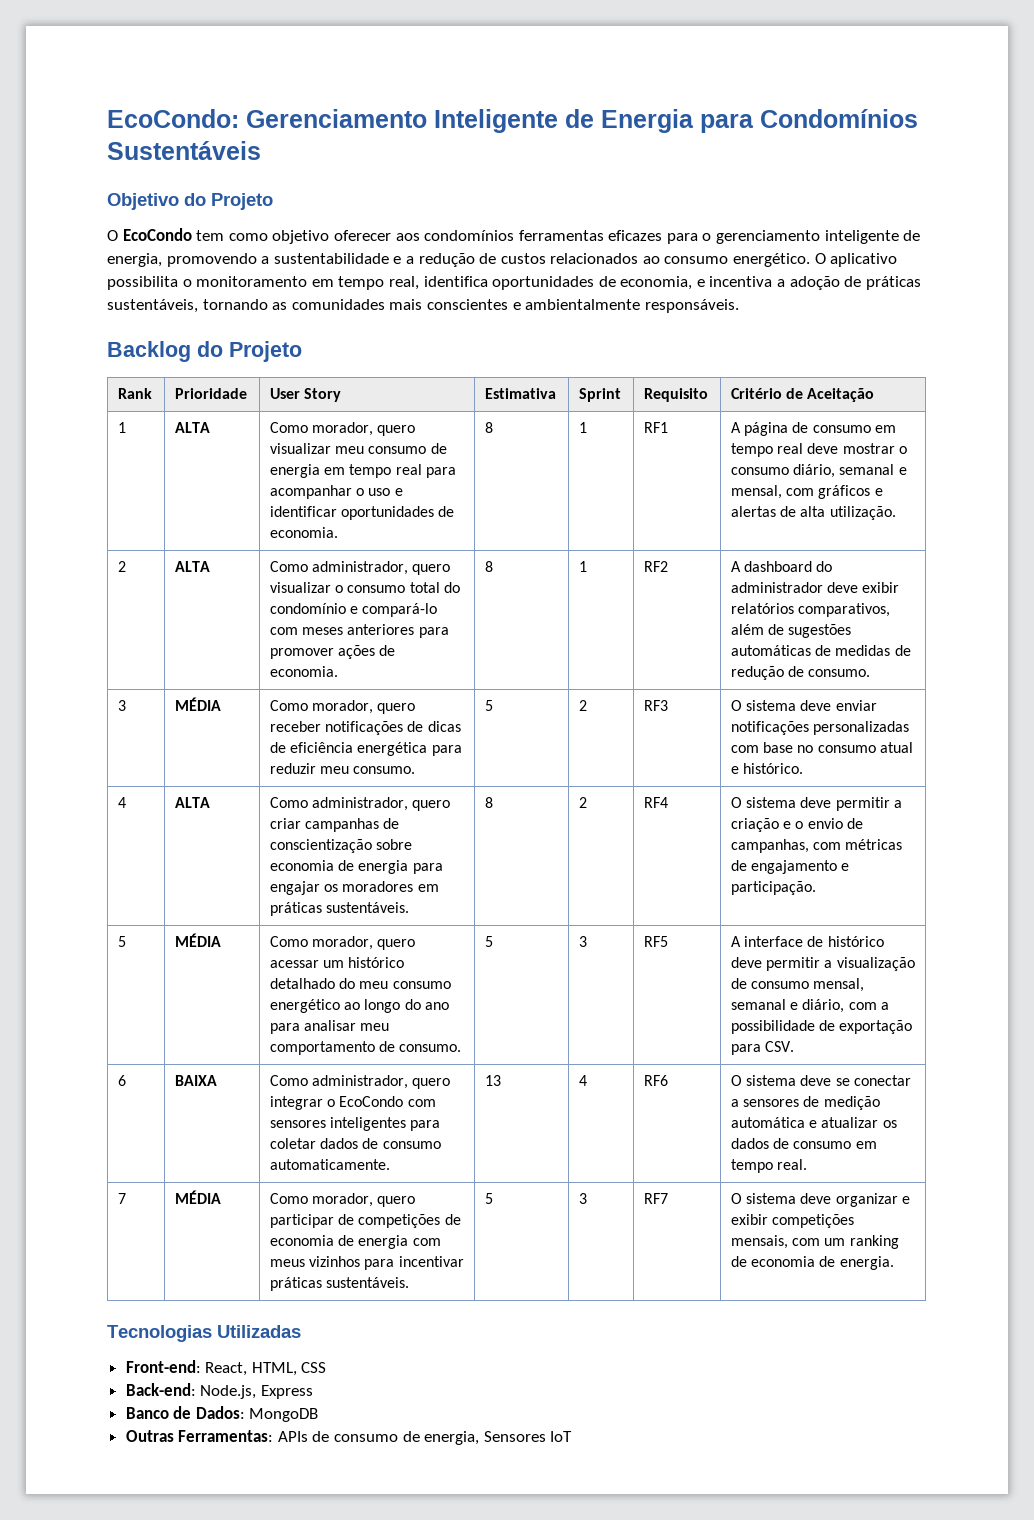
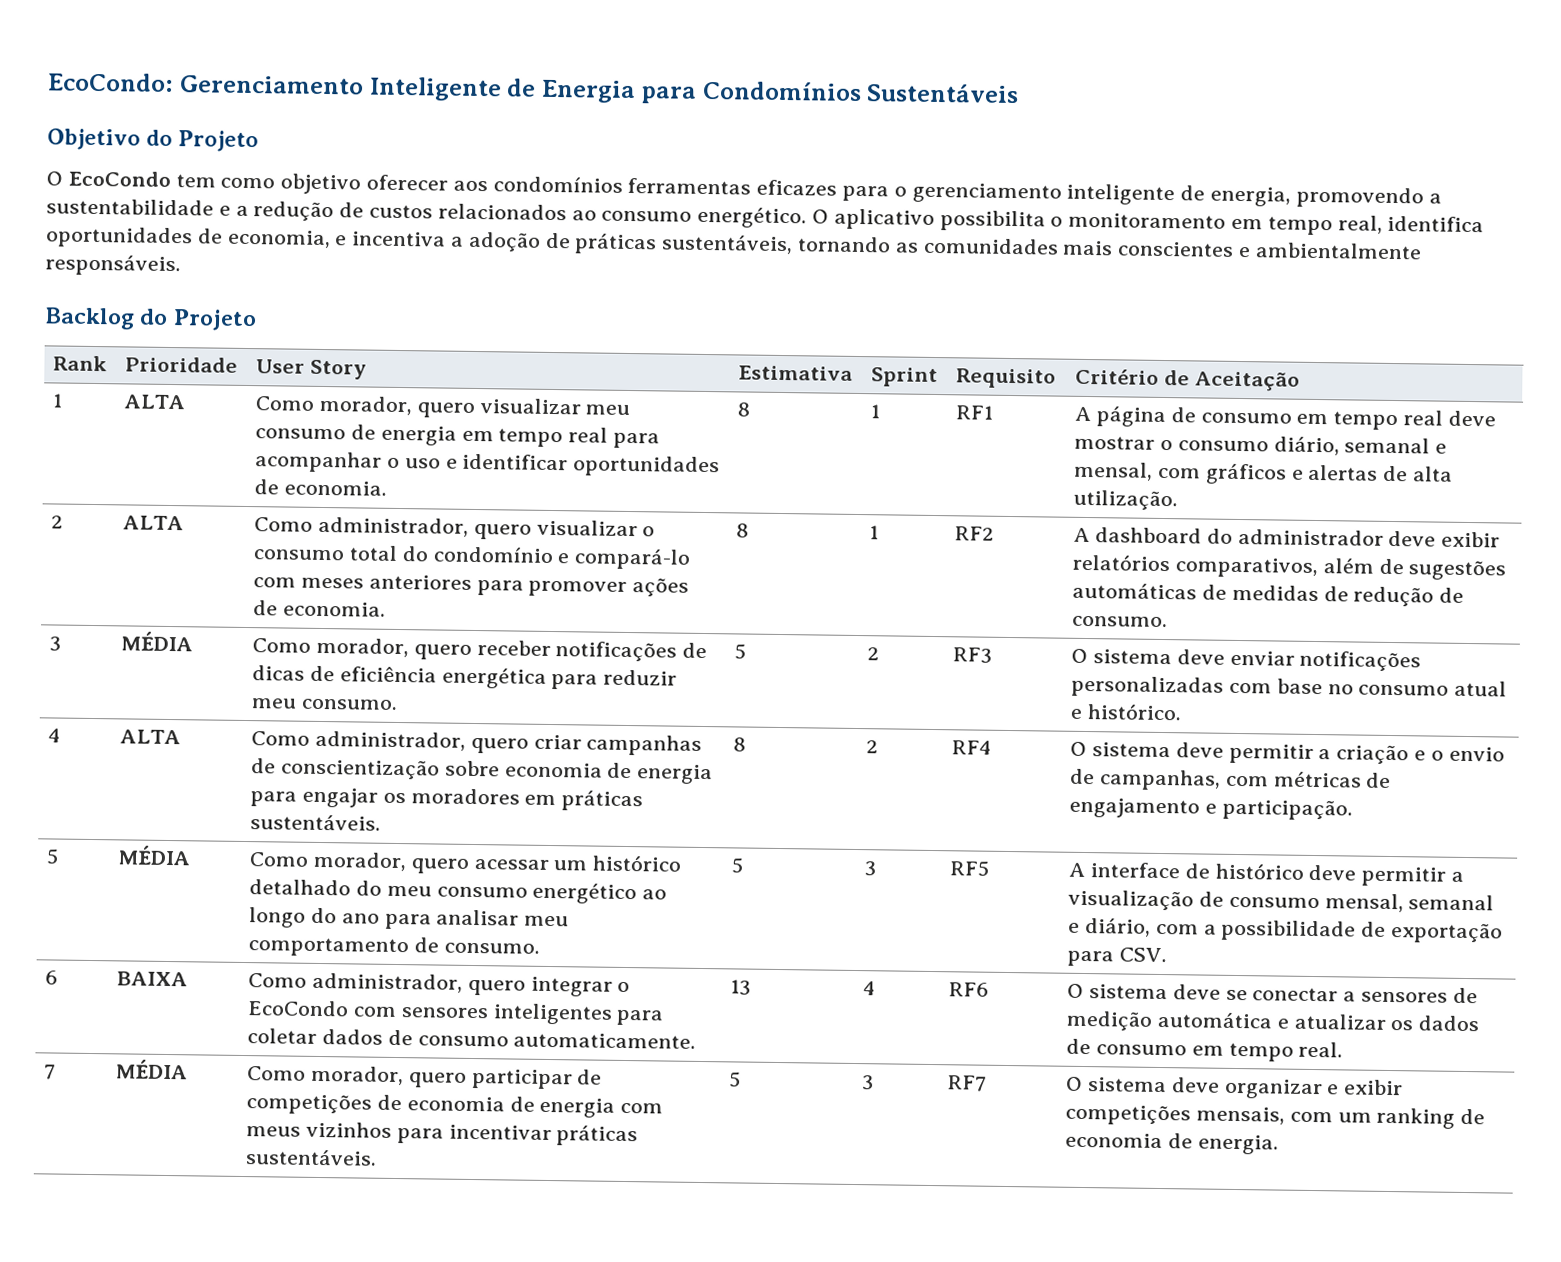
[107,1325,301,1342] [125,1360,327,1376] [125,1383,313,1399] [125,1406,319,1422] [125,1430,573,1445] // Tecnologias Utilizadas // Front-end: React, HTML, CSS // Back-end: Node.js, Express // Banco de Dados: MongoDB // Outras Ferramentas: APIs de consumo de energia, Sensores IoT -> (1279, 1144) none

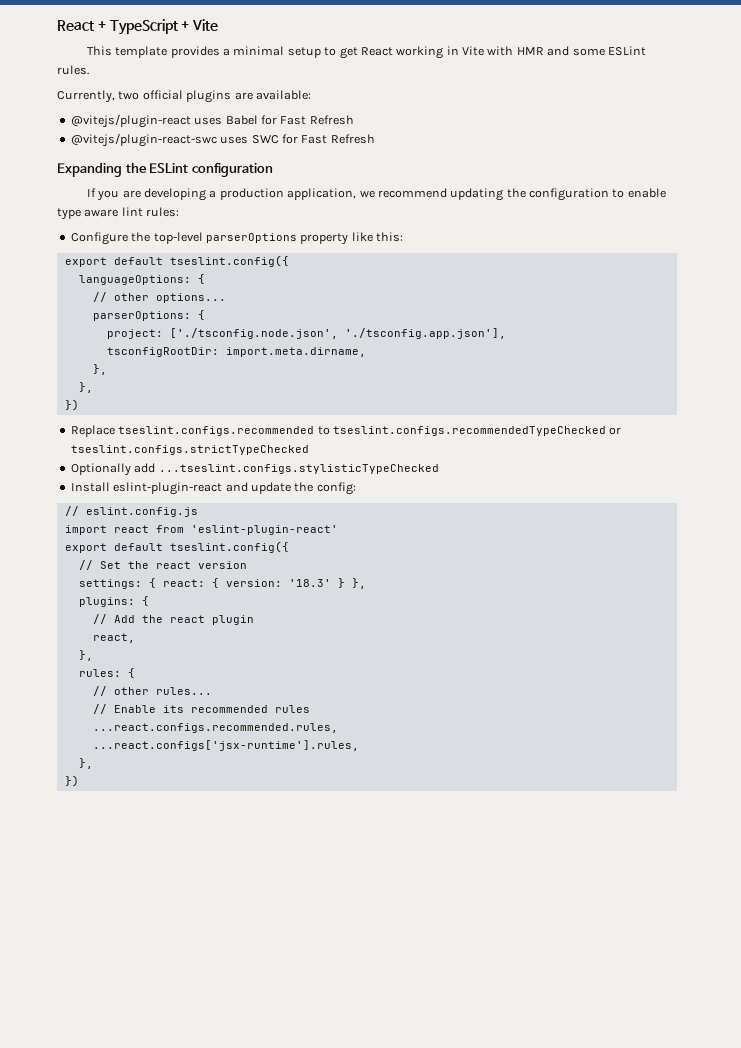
[48,72,1020,104] [47,128,260,153] [46,170,1442,209] [46,198,1485,236] [45,226,1422,260] [45,254,181,277] [44,307,257,332] [53,355,108,372] [125,356,239,373] [256,359,367,380] [738,365,854,381] [871,367,939,388] [956,368,1057,389] [1075,368,1300,392] [52,393,64,408] [124,394,187,410] [255,395,631,418] [255,424,660,449] [255,451,721,478] [254,479,387,496] [737,402,751,417] [870,404,881,419] [955,405,994,420] [1074,406,1496,431] [1074,435,1448,456] [1074,461,1453,485] [1073,489,1179,511] [51,515,64,529] [123,515,185,531] [254,516,656,540] [253,545,692,570] [253,574,690,597] [253,600,386,617] [736,523,750,538] [869,525,880,540] [954,526,995,541] [1073,527,1501,548] [1072,553,1507,581] [1072,582,1465,607] [1072,615,1169,628] [49,636,62,652] [121,631,194,652] [252,637,708,662] [252,665,678,690] [251,698,398,710] [734,643,747,660] [867,647,880,661] [952,647,993,664] [1071,648,1422,672] [1071,675,1508,698] [1070,703,1182,721] [48,728,62,743] [120,729,182,745] [251,730,703,756] [251,758,714,785] [250,787,644,812] [250,814,382,831] [733,737,747,752] [866,740,879,754] [951,740,993,755] [1070,741,1505,765] [1070,768,1392,791] [1069,797,1353,821] [46,848,60,865] [118,845,192,866] [249,851,683,874] [249,879,668,905] [249,907,570,930] [248,937,540,958] [731,857,745,874] [864,861,877,877] [949,860,991,877] [1068,862,1464,887] [1068,889,1495,913] [1068,918,1503,944] [1067,947,1167,967] [45,970,59,985] [117,971,189,987] [248,972,631,997] [247,1000,665,1026] [247,1028,697,1049] [730,979,752,996] [863,981,877,996] [948,982,990,997] [1067,983,1478,1004] [1066,1010,1481,1032] [1066,1038,1344,1062] [44,1064,57,1080] [116,1059,189,1080] [247,1065,603,1090] [246,1094,664,1118] [246,1121,639,1147] [245,1149,378,1166] [729,1071,742,1088] [861,1075,875,1091] [946,1075,988,1092] [1066,1076,1404,1100] [1065,1104,1486,1129] [1065,1132,1279,1155] EcoCondo: Gerenciamento Inteligente de Energia para Condomínios Sustentáveis // Objetivo do Projeto // O EcoCondo tem como objetivo oferecer aos condomínios ferramentas eficazes para o gerenciamento inteligente de energia, promovendo a sustentabilidade e a redução de custos relacionados ao consumo energético. O aplicativo possibilita o monitoramento em tempo real, identifica oportunidades de economia, e incentiva a adoção de práticas sustentáveis, tornando as comunidades mais conscientes e ambientalmente responsáveis. // Backlog do Projeto // Rank | Prioridade | User Story | Estimativa | Sprint | Requisito | Critério de Aceitação // 1 | ALTA | Como morador, quero visualizar meu consumo de energia em tempo real para acompanhar o uso e identificar oportunidades de economia. | 8 | 1 | RF1 | A página de consumo em tempo real deve mostrar o consumo diário, semanal e mensal, com gráficos e alertas de alta utilização. // 2 | ALTA | Como administrador, quero visualizar o consumo total do condomínio e compará-lo com meses anteriores para promover ações de economia. | 8 | 1 | RF2 | A dashboard do administrador deve exibir relatórios comparativos, além de sugestões automáticas de medidas de redução de consumo. // 3 | MÉDIA | Como morador, quero receber notificações de dicas de eficiência energética para reduzir meu consumo. | 5 | 2 | RF3 | O sistema deve enviar notificações personalizadas com base no consumo atual e histórico. // 4 | ALTA | Como administrador, quero criar campanhas de conscientização sobre economia de energia para engajar os moradores em práticas sustentáveis. | 8 | 2 | RF4 | O sistema deve permitir a criação e o envio de campanhas, com métricas de engajamento e participação. // 5 | MÉDIA | Como morador, quero acessar um histórico detalhado do meu consumo energético ao longo do ano para analisar meu comportamento de consumo. | 5 | 3 | RF5 | A interface de histórico deve permitir a visualização de consumo mensal, semanal e diário, com a possibilidade de exportação para CSV. // 6 | BAIXA | Como administrador, quero integrar o EcoCondo com sensores inteligentes para coletar dados de consumo automaticamente. | 13 | 4 | RF6 | O sistema deve se conectar a sensores de medição automática e atualizar os dados de consumo em tempo real. // 7 | MÉDIA | Como morador, quero participar de competições de economia de energia com meus vizinhos para incentivar práticas sustentáveis. | 5 | 3 | RF7 | O sistema deve organizar e exibir competições mensais, com um ranking de economia de energia. -> [57,19,219,35] [86,46,646,59] [57,65,89,75] [57,90,311,103] [70,114,354,128] [70,133,375,147] [57,163,273,177] [86,188,666,201] [57,207,180,220] [70,232,403,245] [64,255,289,267] [78,274,205,285] [92,292,226,303] [92,310,205,321] [106,328,506,339] [106,347,366,357] [92,364,107,375] [78,382,93,393] [64,399,79,411] [70,425,622,437] [70,445,309,455] [70,463,439,476] [70,482,356,495] [64,506,198,517] [64,525,338,535] [64,541,289,553] [78,560,247,570] [78,578,366,589] [78,596,149,607] [92,614,254,625] [92,633,135,643] [78,650,93,661] [78,668,135,678] [92,686,212,696] [92,704,310,714] [92,723,338,733] [92,740,359,751] [78,758,93,769] [64,775,79,787] React + TypeScript + Vite // This template provides a minimal setup to get React working in Vite with HMR and some ESLint rules. // Currently, two official plugins are available: // @vitejs/plugin-react uses Babel for Fast Refresh // @vitejs/plugin-react-swc uses SWC for Fast Refresh // Expanding the ESLint configuration // If you are developing a production application, we recommend updating the configuration to enable type aware lint rules: // Configure the top-level parserOptions property like this: // export default tseslint.config({ // languageOptions: { // // other options... // parserOptions: { // project: ['./tsconfig.node.json', './tsconfig.app.json'], // tsconfigRootDir: import.meta.dirname, // }, // }, // }) // Replace tseslint.configs.recommended to tseslint.configs.recommendedTypeChecked or tseslint.configs.strictTypeChecked // Optionally add ...tseslint.configs.stylisticTypeChecked // Install eslint-plugin-react and update the config: // // eslint.config.js // import react from 'eslint-plugin-react' // export default tseslint.config({ // // Set the react version // settings: { react: { version: '18.3' } }, // plugins: { // // Add the react plugin // react, // }, // rules: { // // other rules... // // Enable its recommended rules // ...react.configs.recommended.rules, // ...react.configs['jsx-runtime'].rules, // }, // })

